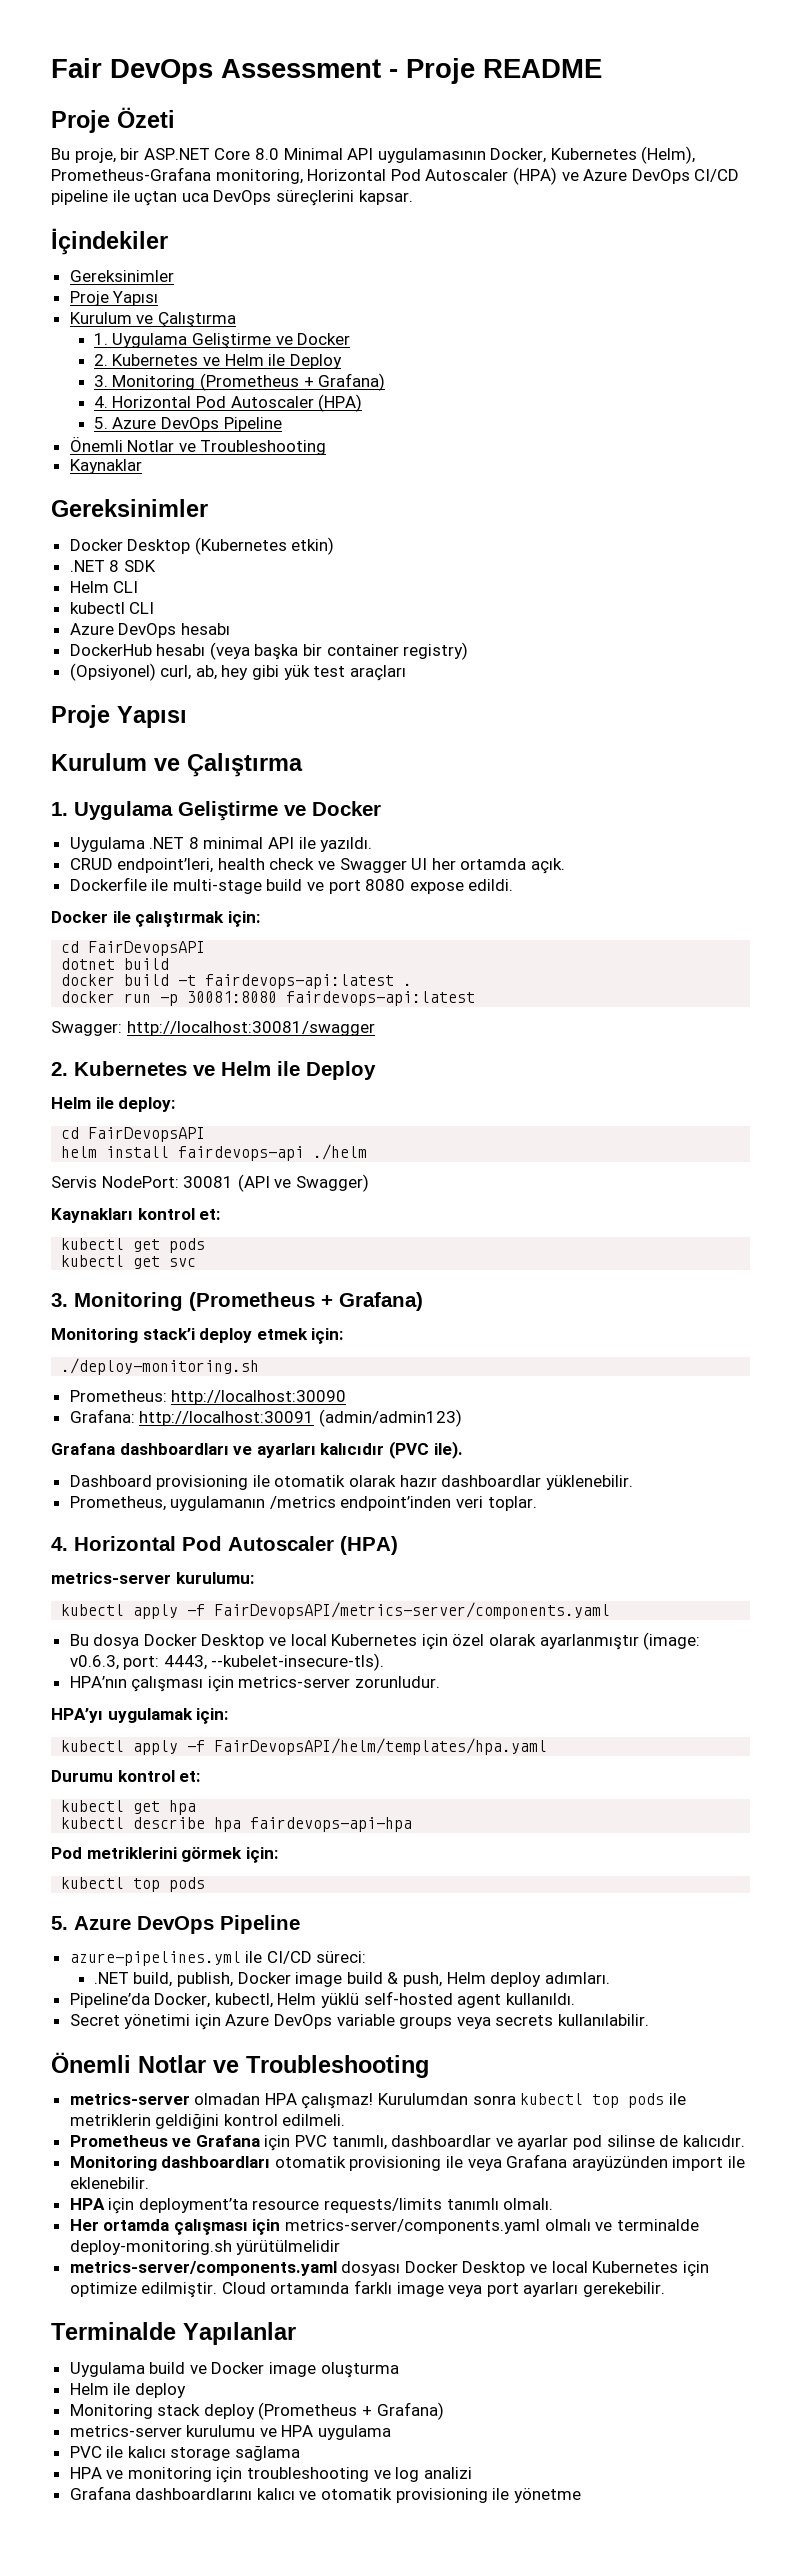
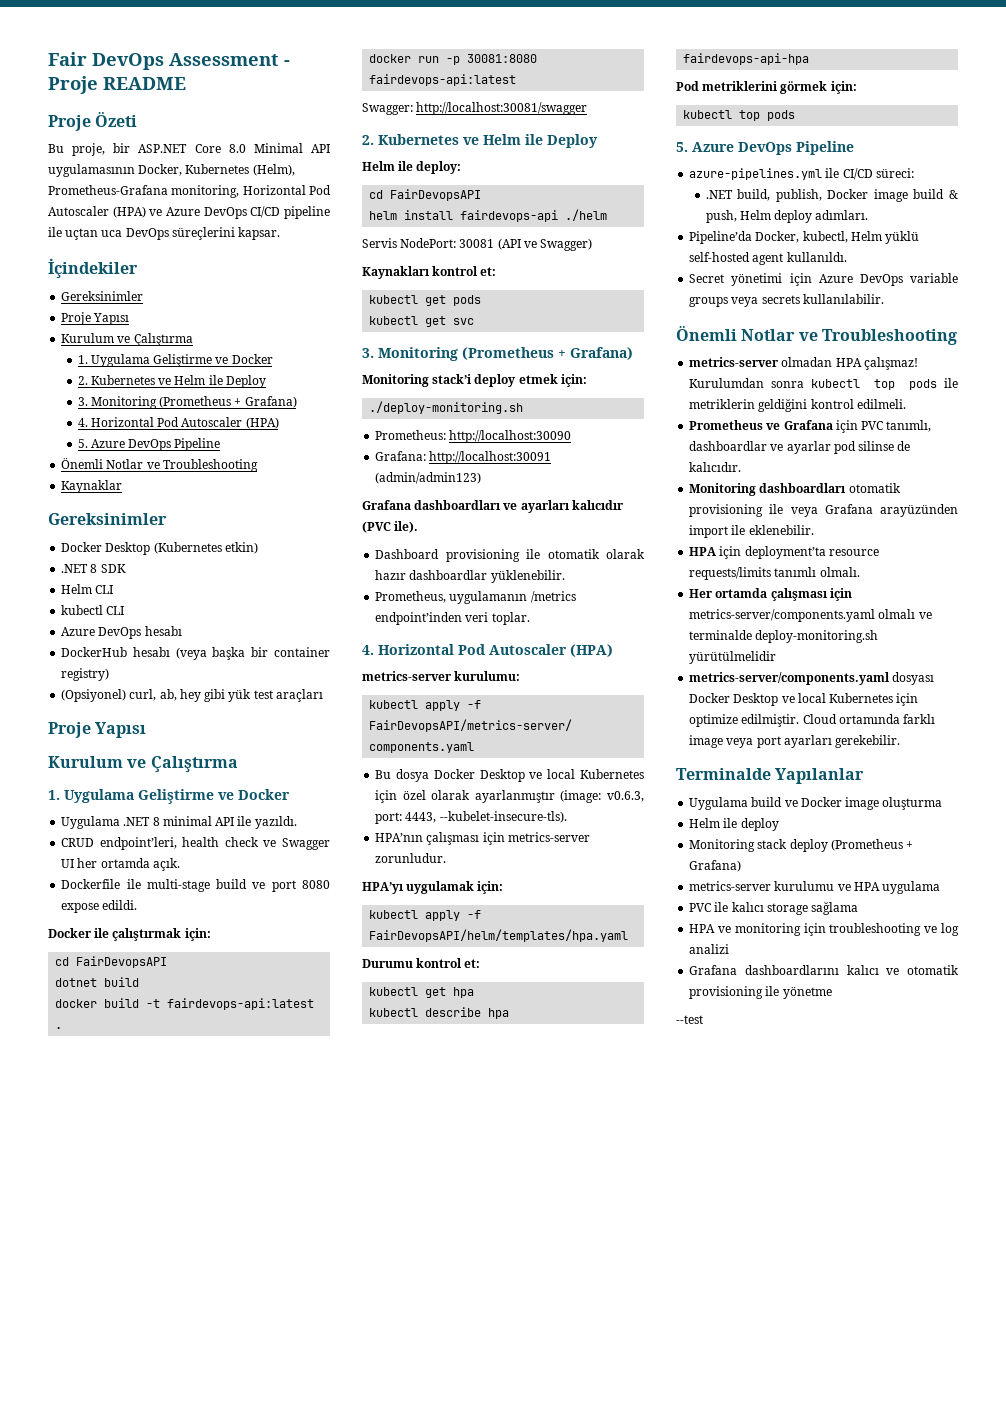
(581, 2495) none -> [676,1015,703,1024] // --test

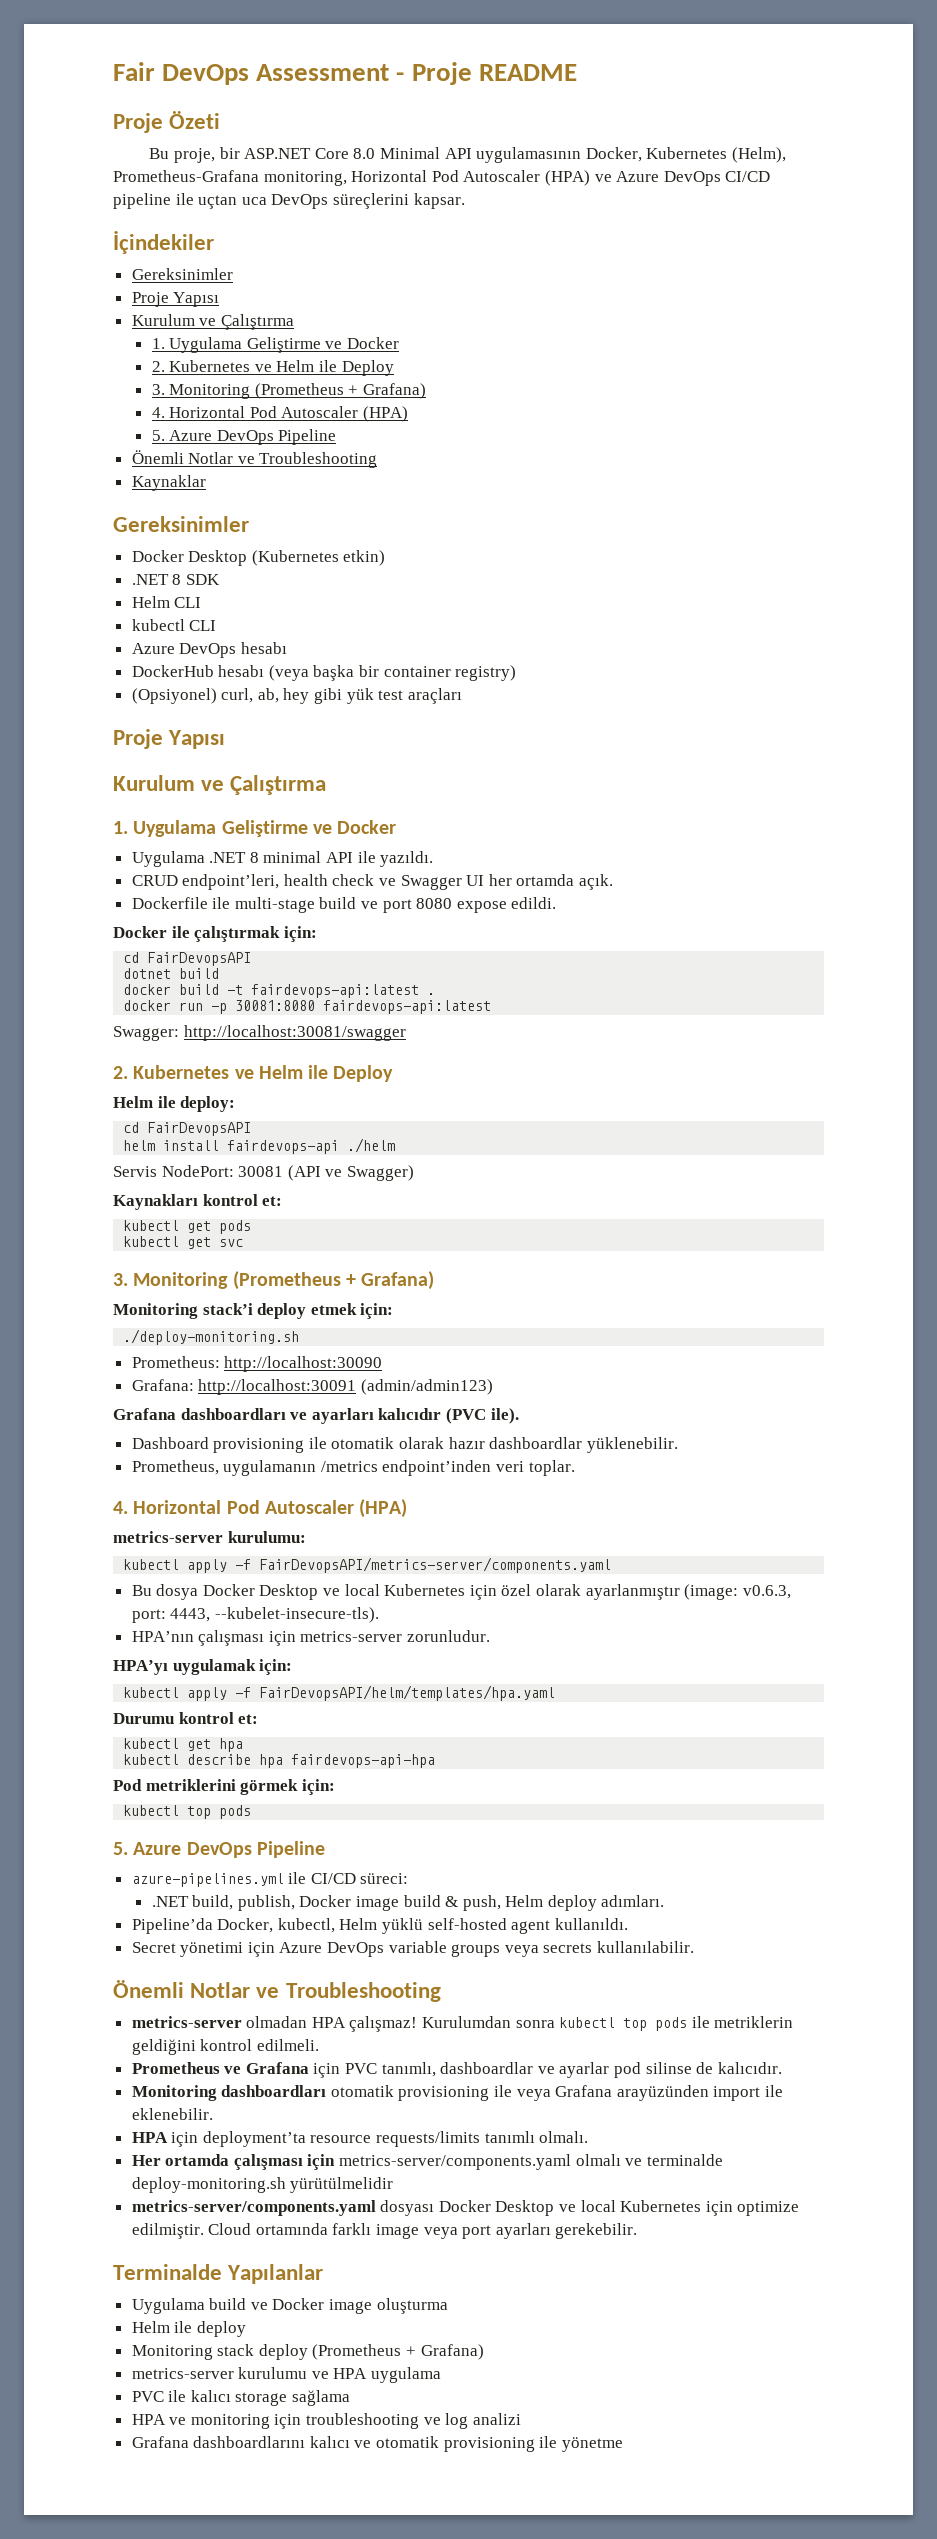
[676,1015,703,1024] // --test -> (623, 2444) none

